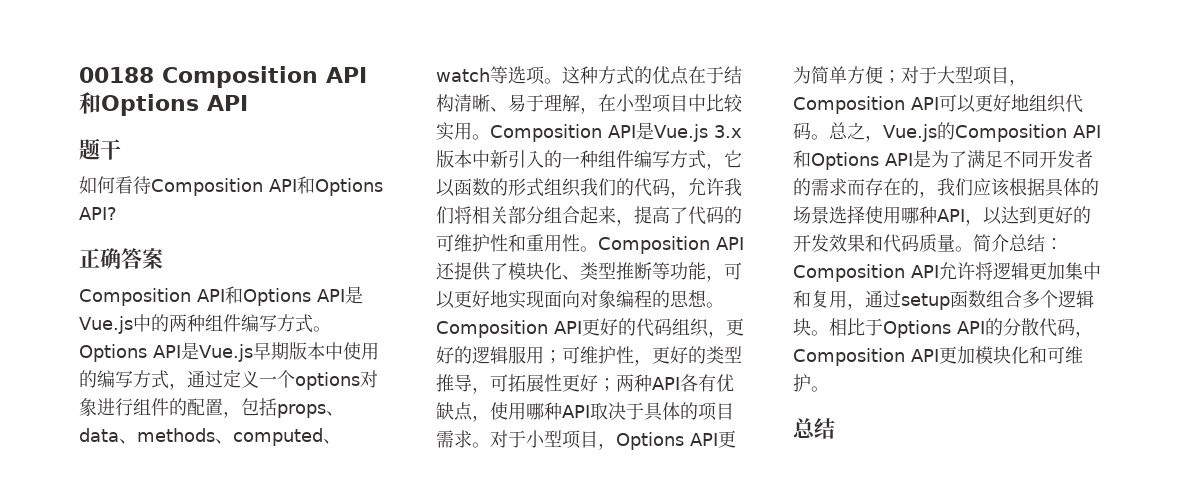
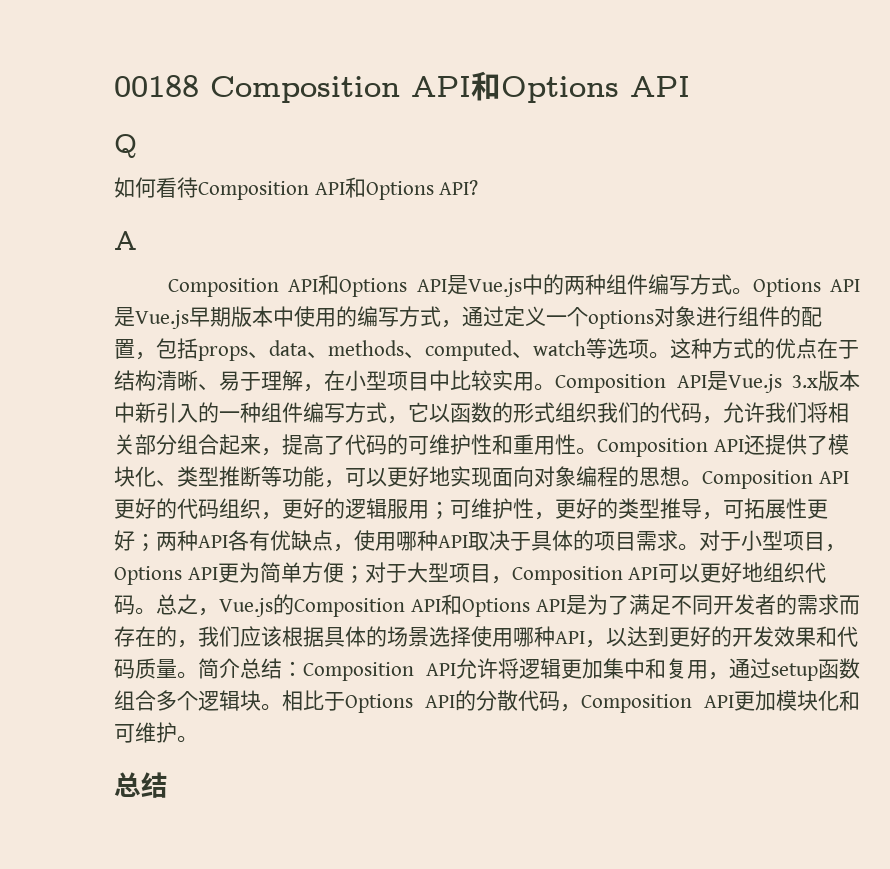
[79,138,121,160] 题干 -> [114,134,137,158] Q
[79,248,163,269] 正确答案 -> [114,231,137,250] A

